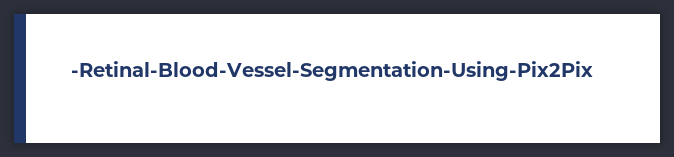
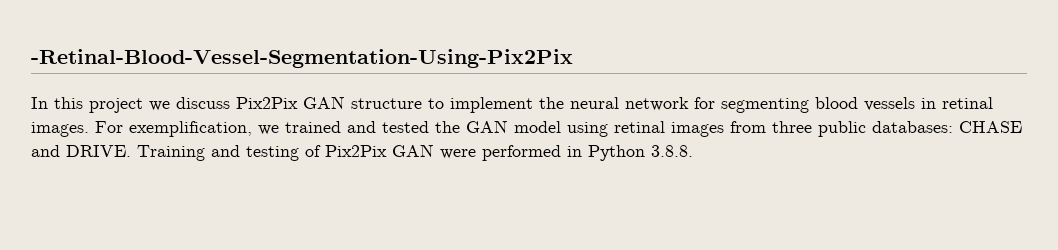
(593, 71) none -> [31,96,993,113] [31,120,1022,137] [31,144,693,161] // In this project we discuss Pix2Pix GAN structure to implement the neural network for segmenting blood vessels in retinal images. For exemplification, we trained and tested the GAN model using retinal images from three public databases: CHASE and DRIVE. Training and testing of Pix2Pix GAN were performed in Python 3.8.8.

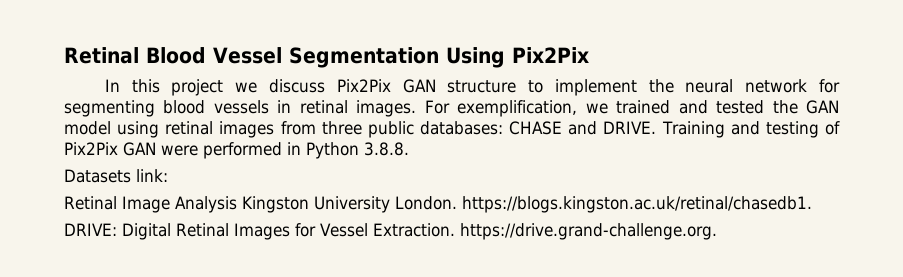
[31,49,573,68] -Retinal-Blood-Vessel-Segmentation-Using-Pix2Pix -> [64,47,589,68] Retinal Blood Vessel Segmentation Using Pix2Pix
(693, 151) none -> [64,169,168,183] [64,196,812,213] [64,223,717,240] // Datasets link: // Retinal Image Analysis Kingston University London. https://blogs.kingston.ac.uk/retinal/chasedb1. // DRIVE: Digital Retinal Images for Vessel Extraction. https://drive.grand-challenge.org.

